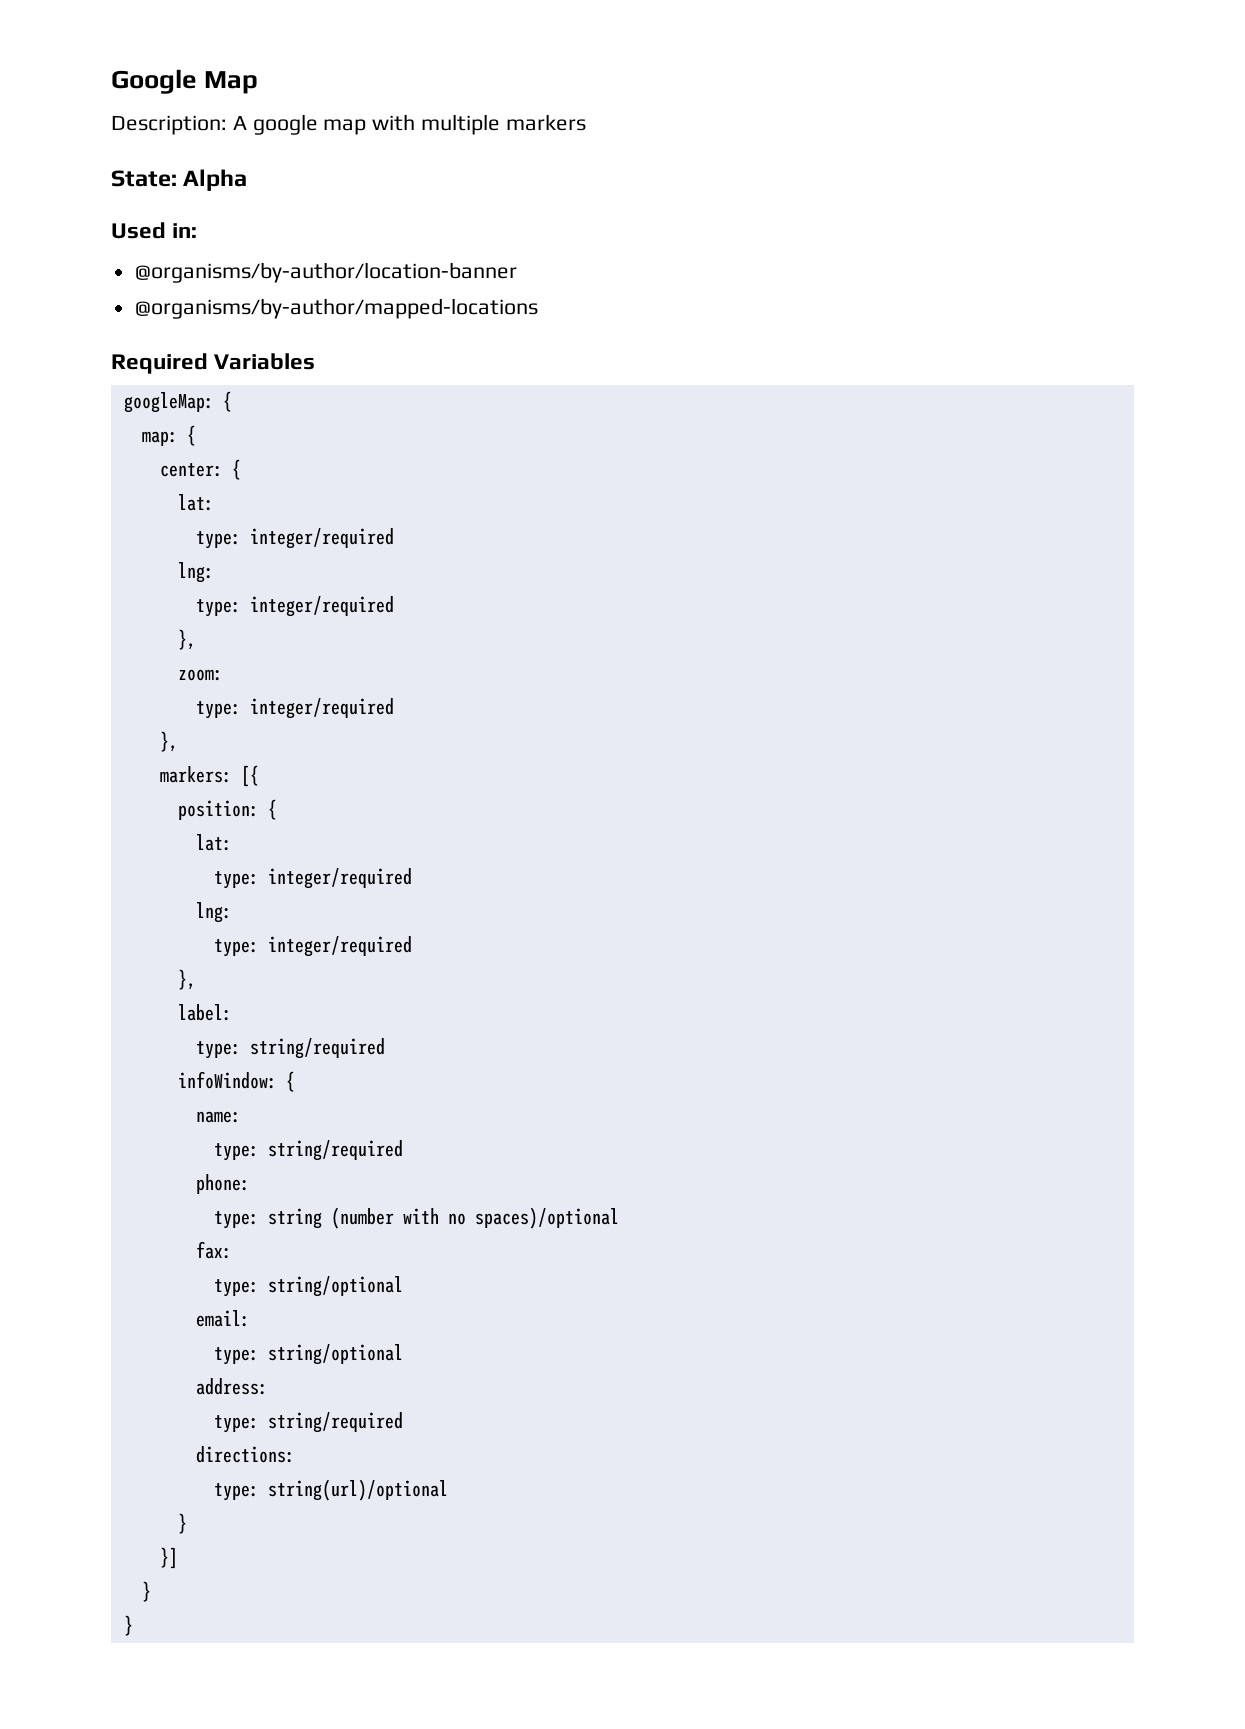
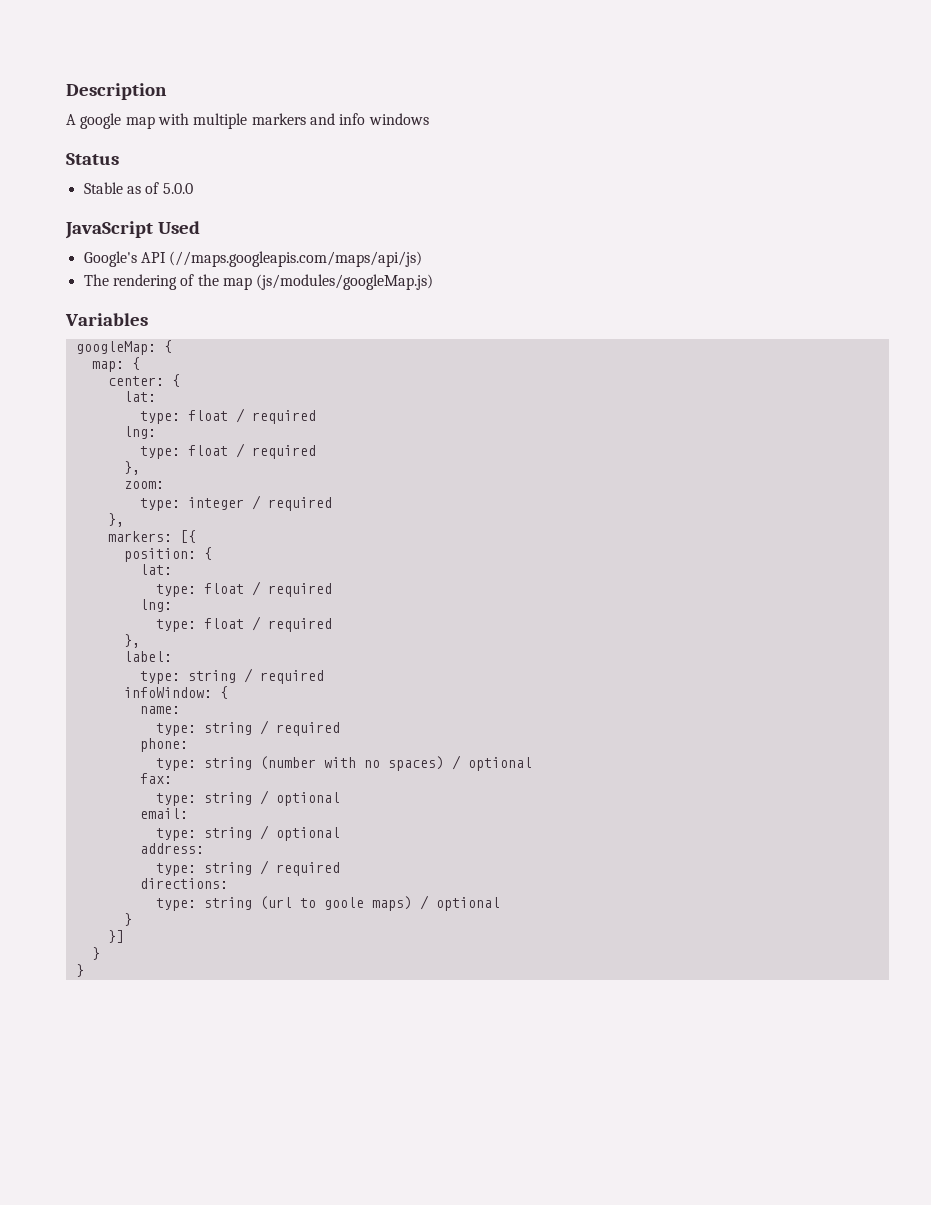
[111,69,259,94] [111,115,227,135] Google Map // Description: -> [66,83,167,100] Description //
[111,169,248,191] [111,222,198,239] [134,262,517,283] [134,298,538,319] [111,353,208,374] // State: Alpha // Used in: // @organisms/by-author/location-banner // @organisms/by-author/mapped-locations // Required -> [309,113,429,125] [66,153,119,165] [83,182,193,194] [65,221,200,239] [83,251,423,267] [83,274,434,290] and info windows // Status // Stable as of 5.0.0 // JavaScript Used // Google's API (//maps.googleapis.com/maps/api/js) // The rendering of the map (js/modules/googleMap.js) //
[249,528,394,549] [177,562,214,583] [195,596,394,617] integer/required // lng: // type: integer/required -> [187,408,316,424] [123,426,156,439] [139,443,316,459] float / required // lng: // type: float / required
[249,698,394,719] integer/required -> [187,495,332,511] integer / required
[267,868,412,889] [195,902,232,923] [213,936,412,957] integer/required // lng: // type: integer/required -> [203,581,332,597] [139,599,172,612] [155,616,332,632] float / required // lng: // type: float / required
[249,1038,385,1059] string/required -> [187,668,324,684] string / required
[267,1140,403,1161] string/required -> [203,720,340,736] string / required
[474,1207,619,1229] spaces)/optional -> [387,755,532,771] spaces) / optional
[267,1276,403,1297] string/optional -> [203,790,340,806] string / optional
[267,1344,403,1365] string/optional -> [203,825,340,841] string / optional
[267,1412,403,1433] string/required -> [203,860,340,876] string / required
[267,1479,448,1501] string(url)/optional -> [203,895,500,911] string (url to goole maps) / optional

